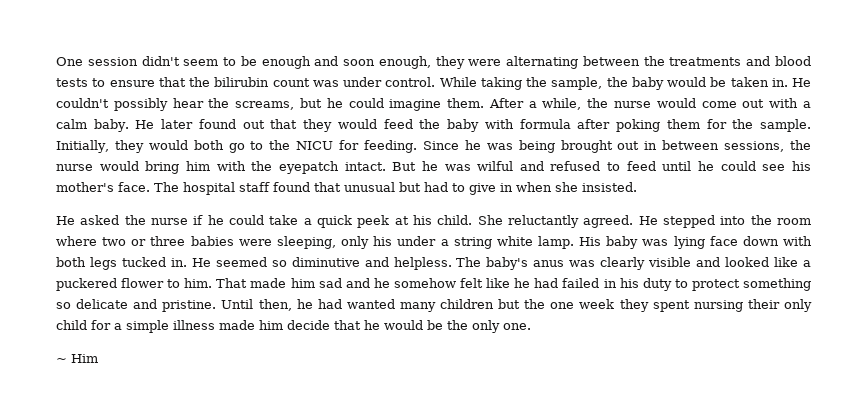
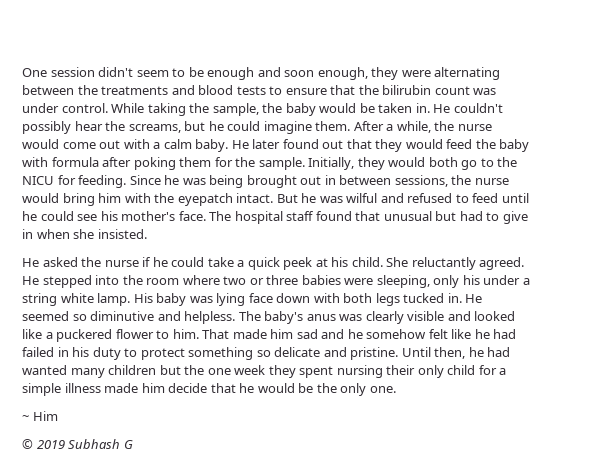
(98, 358) none -> [22,439,133,449] // © 2019 Subhash G

